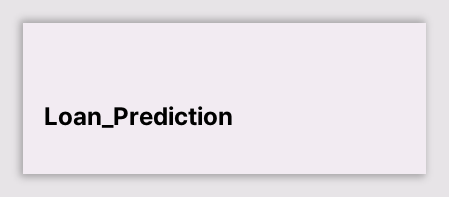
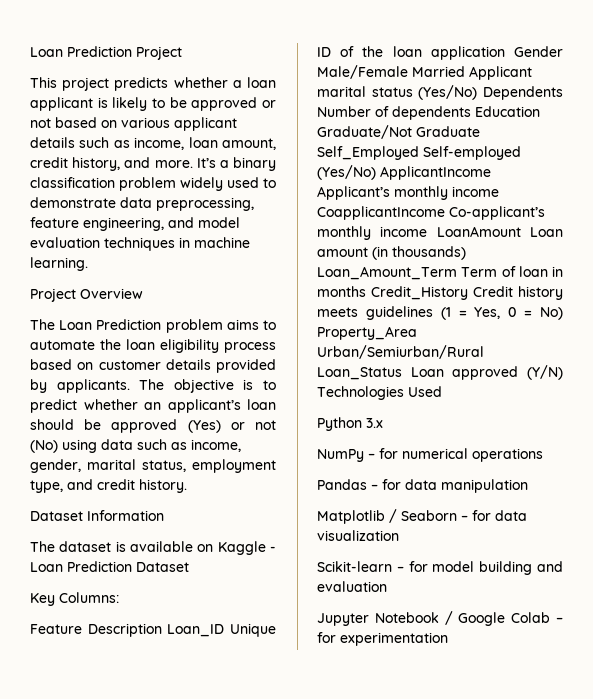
[44,106,233,128] Loan_Prediction -> [30,46,182,60] [30,77,276,91] [30,97,276,111] [30,117,237,131] [30,137,276,150] [30,157,276,171] [30,177,276,191] [30,197,254,211] [30,217,240,231] [30,237,250,251] [30,257,88,271] [30,288,143,302] [30,319,276,333] [30,339,276,353] [30,359,276,373] [30,379,276,393] [30,399,276,413] [30,419,276,433] [30,439,241,453] [30,459,276,473] [30,479,187,493] [30,510,164,521] [30,541,276,555] [30,561,189,572] [30,592,119,606] [30,623,276,637] [317,46,563,60] [317,65,532,80] [317,85,563,100] [317,106,540,120] [317,125,480,139] [317,146,521,160] [317,165,491,180] [317,186,499,200] [317,206,545,220] [317,226,563,240] [317,246,466,260] [317,266,563,280] [317,286,563,300] [317,306,563,320] [317,326,417,340] [317,345,484,359] [317,365,563,380] [317,386,442,400] [317,417,383,431] [317,448,543,462] [317,479,528,493] [317,509,527,524] [317,530,399,541] [317,561,563,575] [317,581,387,592] [317,611,563,626] [317,632,448,646] Loan Prediction Project // This project predicts whether a loan applicant is likely to be approved or not based on various applicant details such as income, loan amount, credit history, and more. It’s a binary classification problem widely used to demonstrate data preprocessing, feature engineering, and model evaluation techniques in machine learning. // Project Overview // The Loan Prediction problem aims to automate the loan eligibility process based on customer details provided by applicants. The objective is to predict whether an applicant’s loan should be approved (Yes) or not (No) using data such as income, gender, marital status, employment type, and credit history. // Dataset Information // The dataset is available on Kaggle - Loan Prediction Dataset // Key Columns: // Feature Description Loan_ID Unique ID of the loan application Gender Male/Female Married Applicant marital status (Yes/No) Dependents Number of dependents Education Graduate/Not Graduate Self_Employed Self-employed (Yes/No) ApplicantIncome Applicant’s monthly income CoapplicantIncome Co-applicant’s monthly income LoanAmount Loan amount (in thousands) Loan_Amount_Term Term of loan in months Credit_History Credit history meets guidelines (1 = Yes, 0 = No) Property_Area Urban/Semiurban/Rural Loan_Status Loan approved (Y/N) Technologies Used // Python 3.x // NumPy – for numerical operations // Pandas – for data manipulation // Matplotlib / Seaborn – for data visualization // Scikit-learn – for model building and evaluation // Jupyter Notebook / Google Colab – for experimentation

